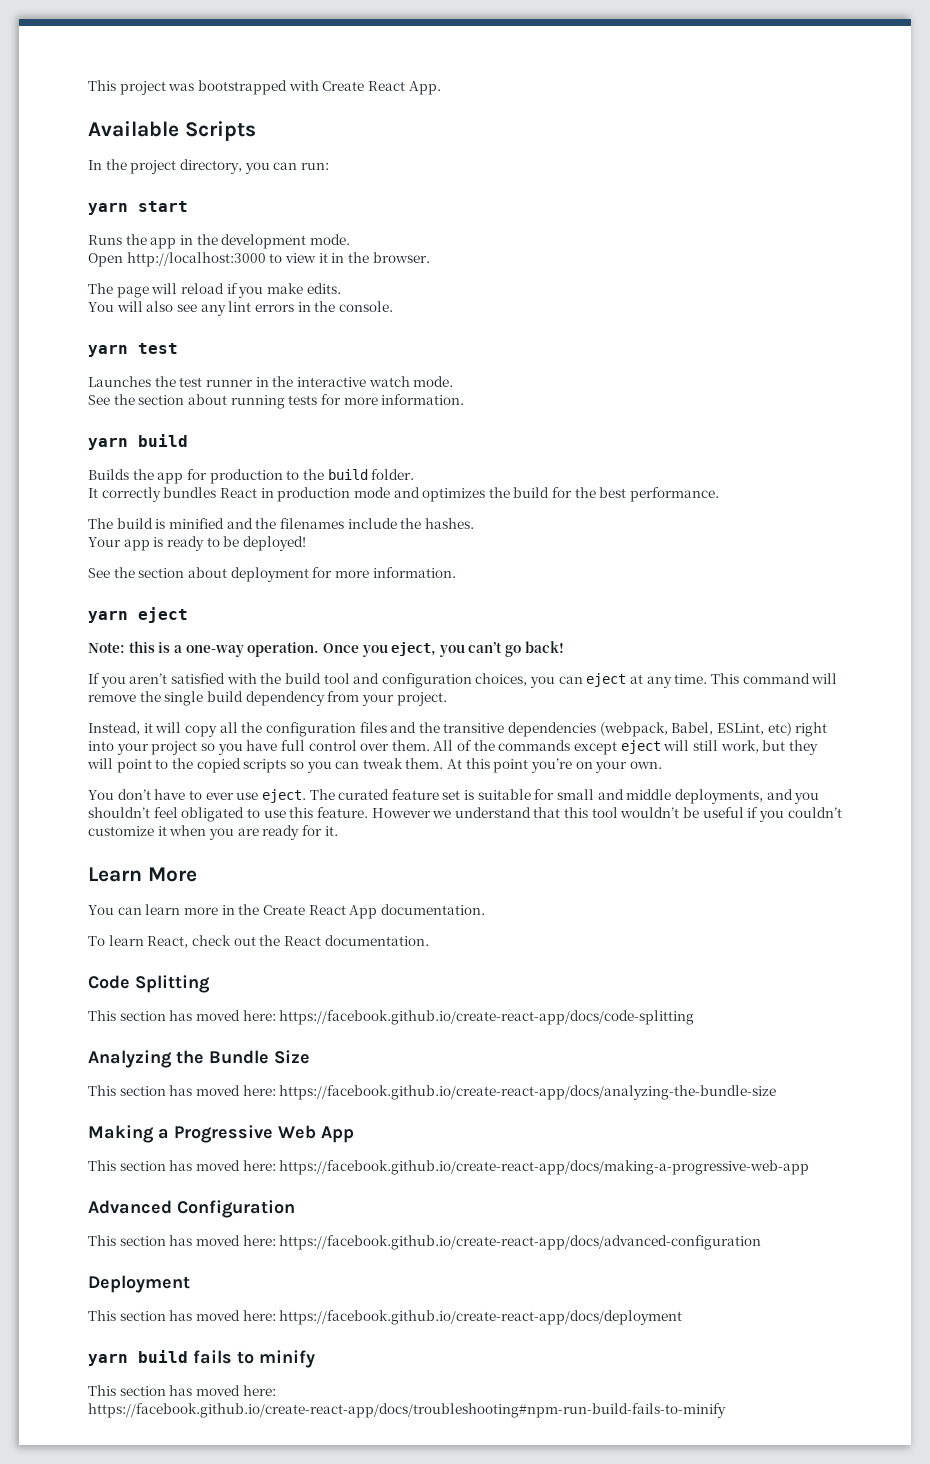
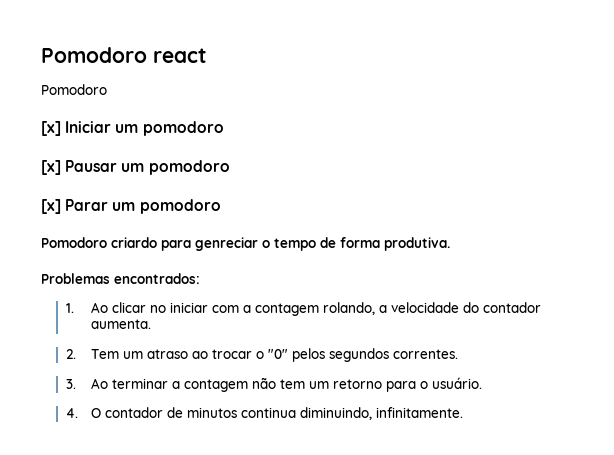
[88,80,441,95] [88,121,256,141] [88,159,329,174] [88,201,188,215] [88,234,350,249] [88,252,430,267] [88,283,341,298] [88,301,393,316] [88,343,178,357] [88,376,454,387] [88,394,465,409] [88,434,188,450] [88,469,415,484] [88,487,720,502] [88,518,474,529] [88,536,306,551] [88,567,456,582] [88,607,188,623] [88,641,564,657] [88,673,838,688] [88,691,447,706] [88,722,828,737] [88,740,818,755] [87,758,662,773] [88,789,820,804] [88,807,842,822] [88,825,338,840] [88,867,197,882] [88,904,485,919] [88,935,429,948] [88,975,210,993] [88,1010,695,1025] [88,1050,310,1068] [88,1085,777,1100] [88,1125,354,1143] [88,1160,810,1175] [88,1200,295,1218] [88,1235,762,1250] [88,1275,190,1293] [88,1310,683,1325] [88,1350,315,1368] [88,1385,276,1396] [88,1403,726,1418] This project was bootstrapped with Create React App. // Available Scripts // In the project directory, you can run: // yarn start // Runs the app in the development mode. // Open http://localhost:3000 to view it in the browser. // The page will reload if you make edits. // You will also see any lint errors in the console. // yarn test // Launches the test runner in the interactive watch mode. // See the section about running tests for more information. // yarn build // Builds the app for production to the build folder. // It correctly bundles React in production mode and optimizes the build for the best performance. // The build is minified and the filenames include the hashes. // Your app is ready to be deployed! // See the section about deployment for more information. // yarn eject // Note: this is a one-way operation. Once you eject, you can’t go back! // If you aren’t satisfied with the build tool and configuration choices, you can eject at any time. This command will remove the single build dependency from your project. // Instead, it will copy all the configuration files and the transitive dependencies (webpack, Babel, ESLint, etc) right into your project so you have full control over them. All of the commands except eject will still work, but they will point to the copied scripts so you can tweak them. At this point you’re on your own. // You don’t have to ever use eject. The curated feature set is suitable for small and middle deployments, and you shouldn’t feel obligated to use this feature. However we understand that this tool wouldn’t be useful if you couldn’t customize it when you are ready for it. // Learn More // You can learn more in the Create React App documentation. // To learn React, check out the React documentation. // Code Splitting // This section has moved here: https://facebook.github.io/create-react-app/docs/code-splitting // Analyzing the Bundle Size // This section has moved here: https://facebook.github.io/create-react-app/docs/analyzing-the-bundle-size // Making a Progressive Web App // This section has moved here: https://facebook.github.io/create-react-app/docs/making-a-progressive-web-app // Advanced Configuration // This section has moved here: https://facebook.github.io/create-react-app/docs/advanced-configuration // Deployment // This section has moved here: https://facebook.github.io/create-react-app/docs/deployment // yarn build fails to minify // This section has moved here: https://facebook.github.io/create-react-app/docs/troubleshooting#npm-run-build-fails-to-minify -> [41,47,207,63] [41,84,107,95] [41,121,224,136] [41,160,230,175] [41,199,221,214] [41,237,450,251] [41,273,200,284] [65,302,541,316] [90,319,151,329] [65,348,458,362] [65,377,482,392] [65,407,463,420] Pomodoro react // Pomodoro // [x] Iniciar um pomodoro // [x] Pausar um pomodoro // [x] Parar um pomodoro // Pomodoro criardo para genreciar o tempo de forma produtiva. // Problemas encontrados: // 1. Ao clicar no iniciar com a contagem rolando, a velocidade do contador aumenta. // 2. Tem um atraso ao trocar o "0" pelos segundos correntes. // 3. Ao terminar a contagem não tem um retorno para o usuário. // 4. O contador de minutos continua diminuindo, infinitamente.

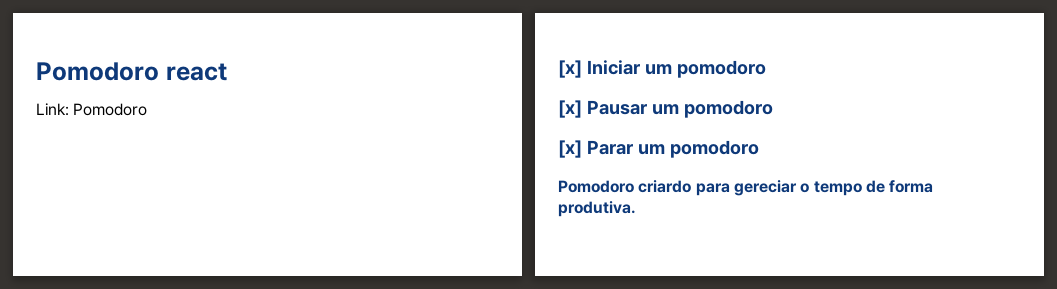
(207, 55) none -> [36,103,69,116] Link:
[195,237,258,251] genreciar -> [733,180,797,196] gereciar
[41,273,200,284] [65,302,541,316] [90,319,151,329] [65,348,458,362] [65,377,482,392] [65,407,463,420] // Problemas encontrados: // 1. Ao clicar no iniciar com a contagem rolando, a velocidade do contador aumenta. // 2. Tem um atraso ao trocar o "0" pelos segundos correntes. // 3. Ao terminar a contagem não tem um retorno para o usuário. // 4. O contador de minutos continua diminuindo, infinitamente. -> (636, 209) none

